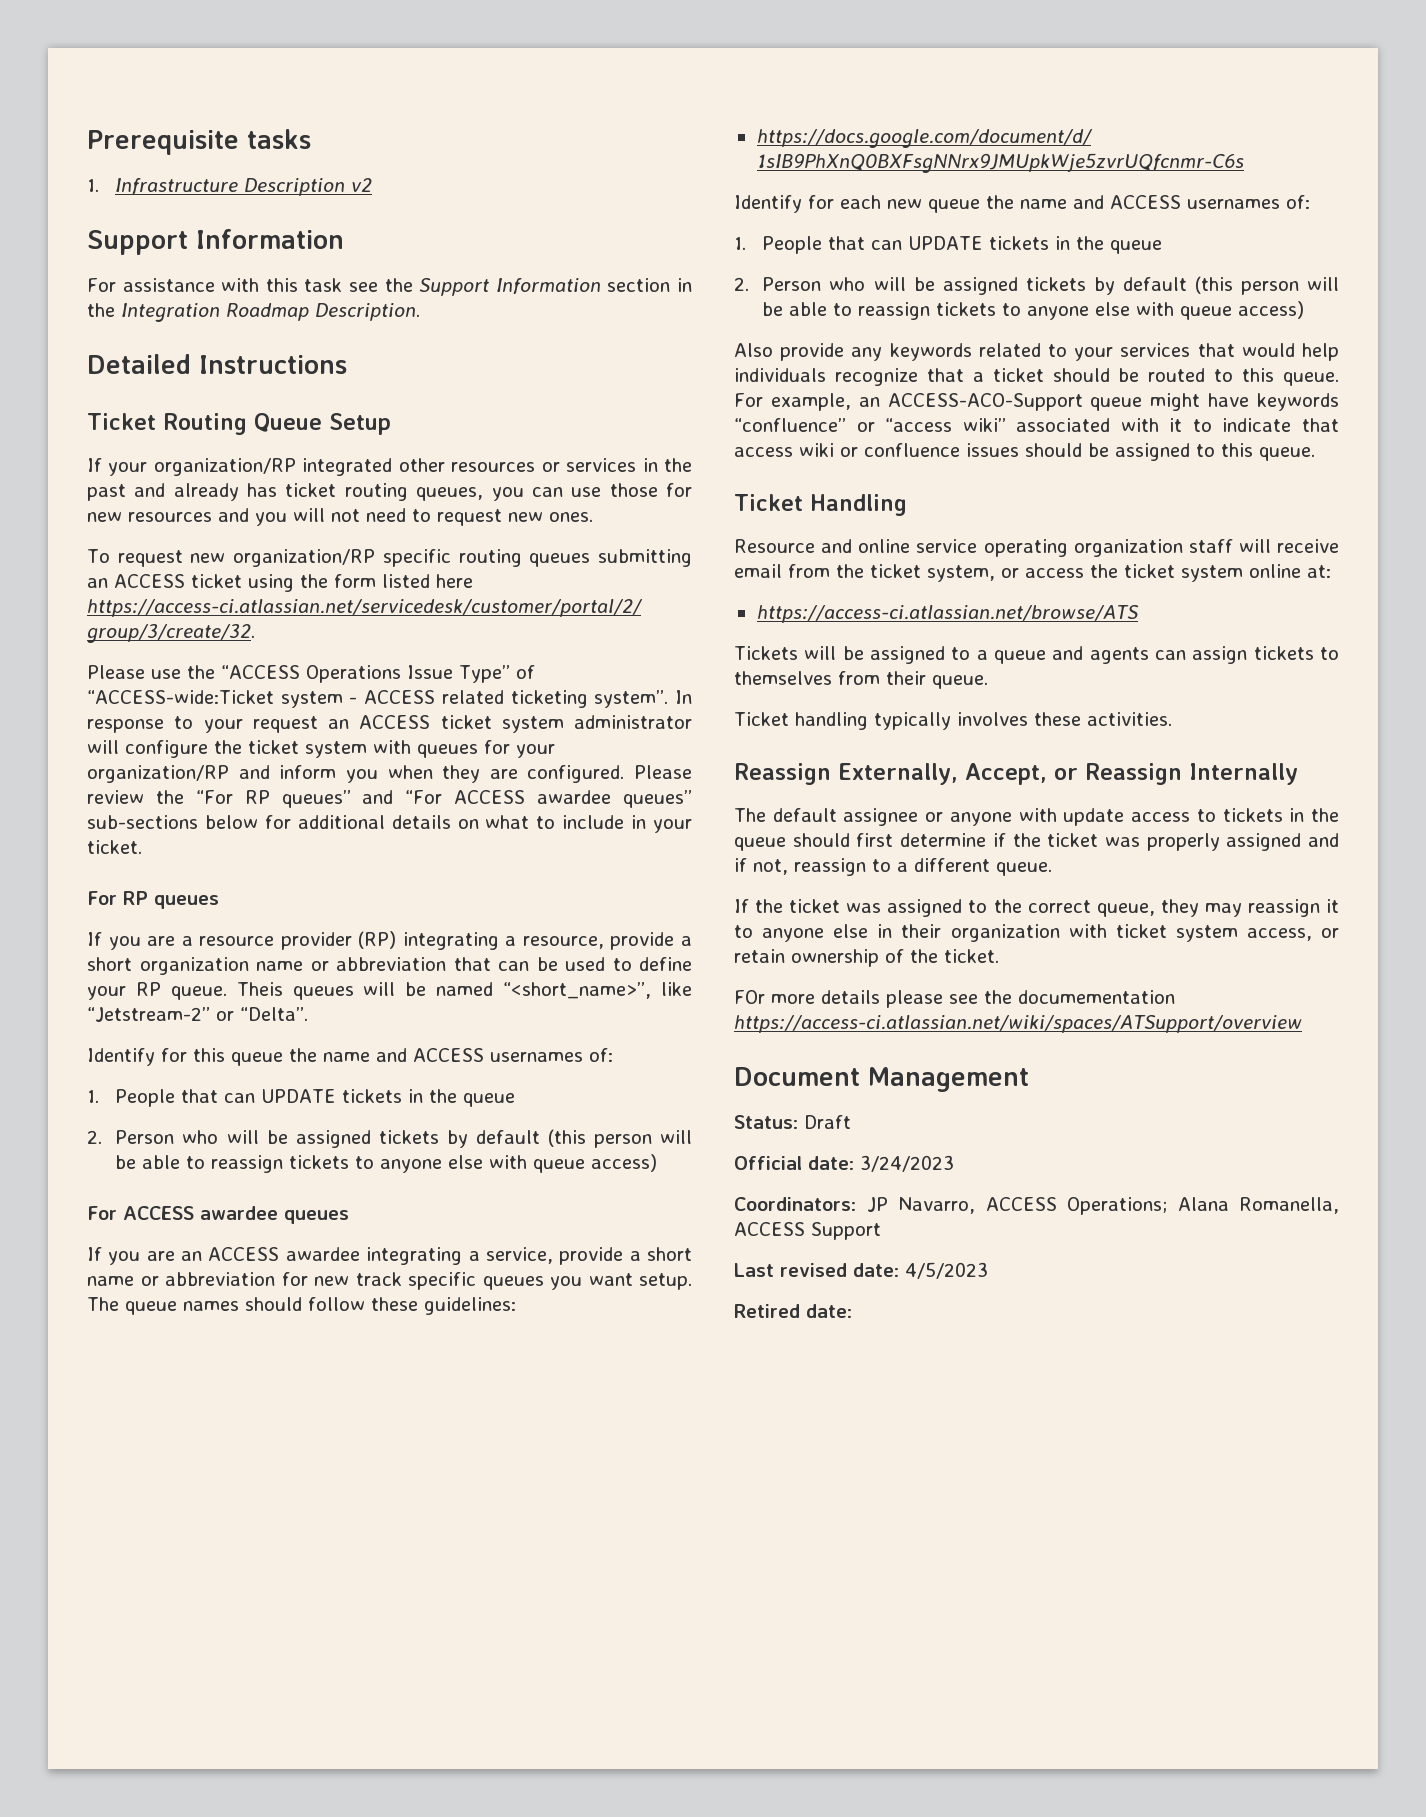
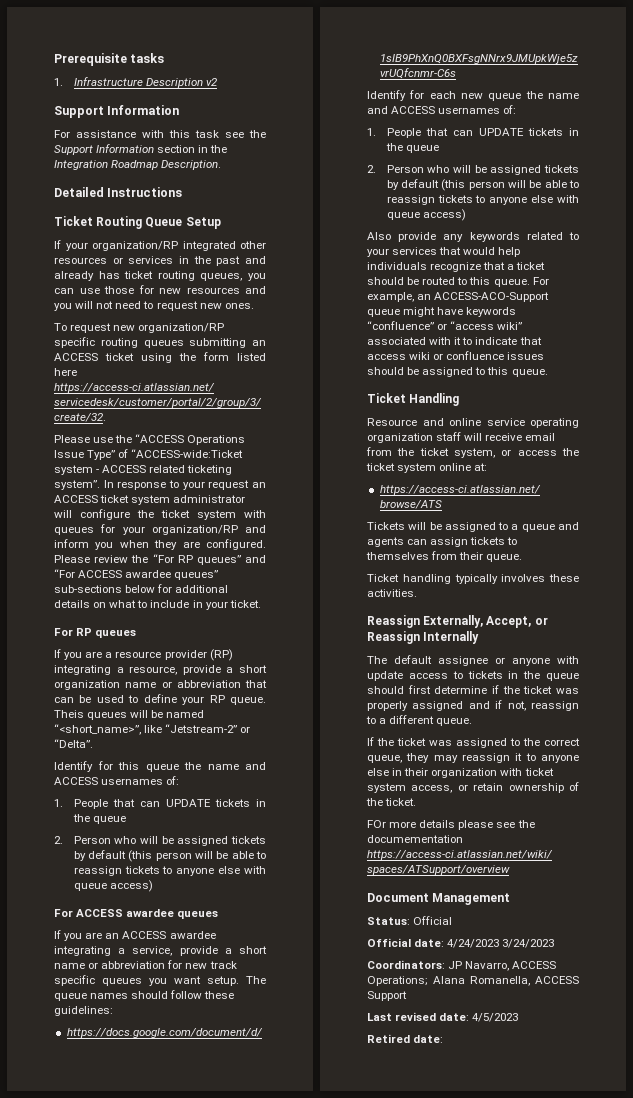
[804,1115,851,1129] Draft -> [413,916,453,925] Official
(854, 1163) none -> [447,939,500,948] 4/24/2023

